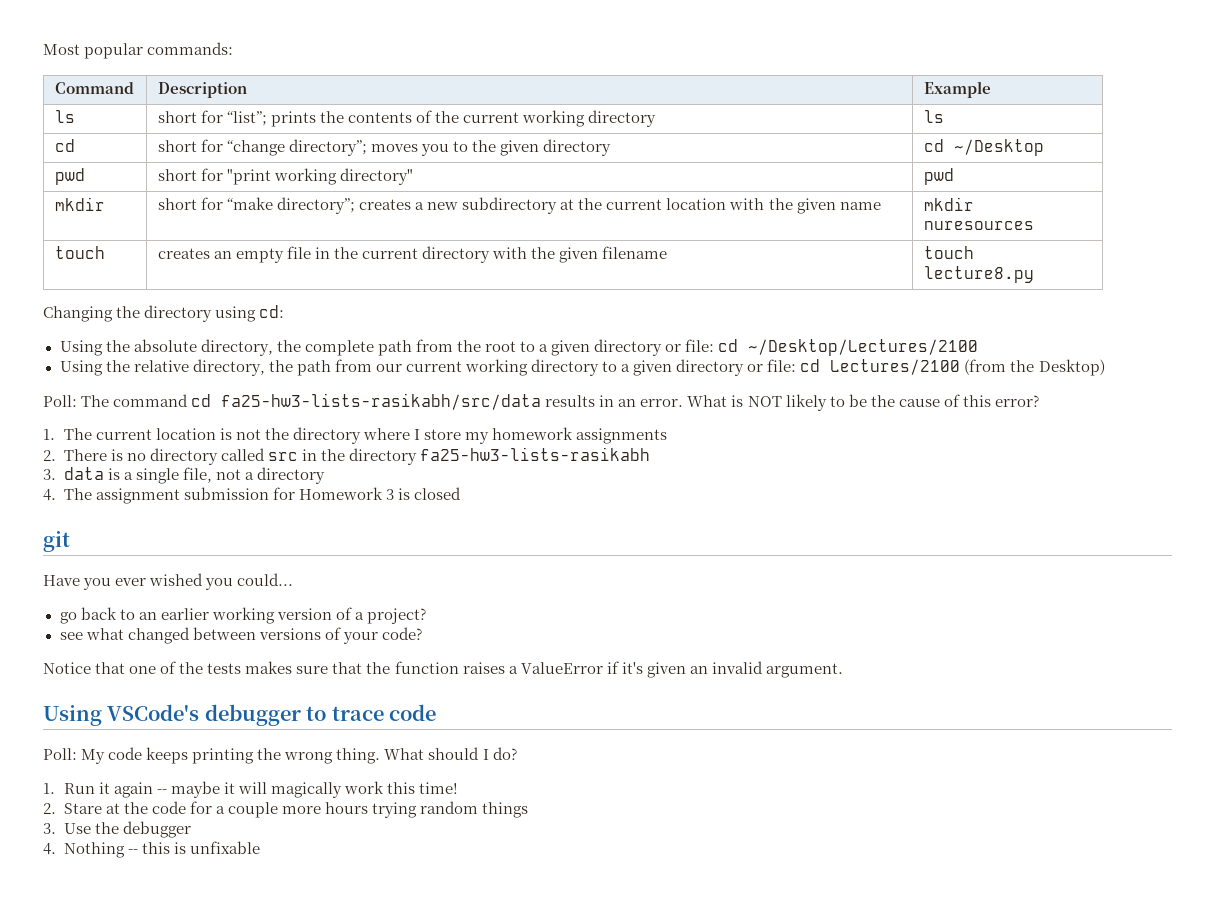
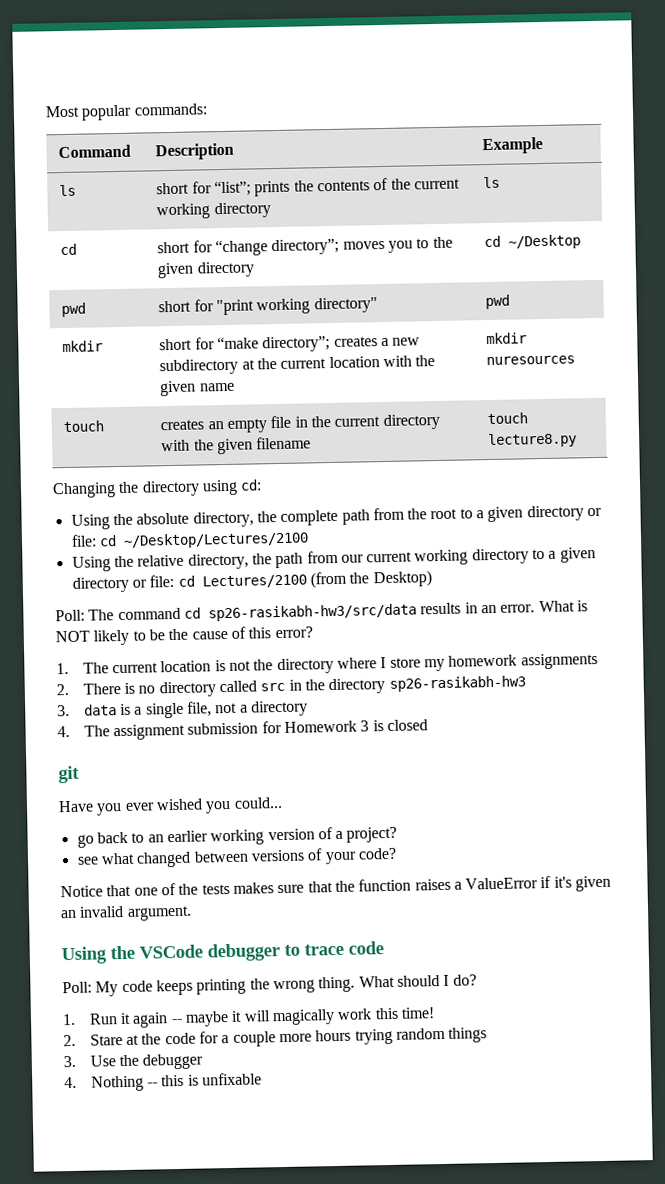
[221,393,542,410] fa25-hw3-lists-rasikabh/src/data -> [207,603,417,622] sp26-rasikabh-hw3/src/data
[420,447,651,461] fa25-hw3-lists-rasikabh -> [388,675,526,692] sp26-rasikabh-hw3
[107,704,200,721] VSCode's -> [110,944,203,960] the VSCode

